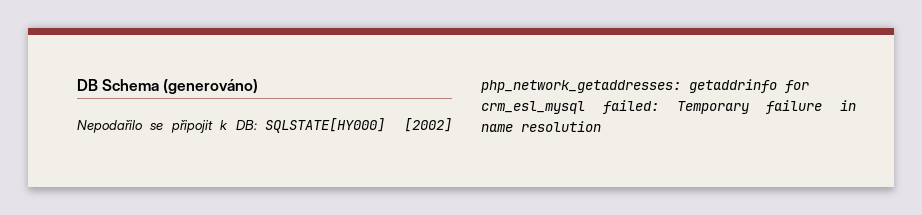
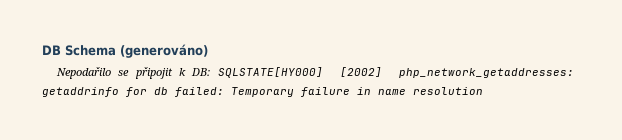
[481,101,585,114] crm_esl_mysql -> [154,87,168,95] db

